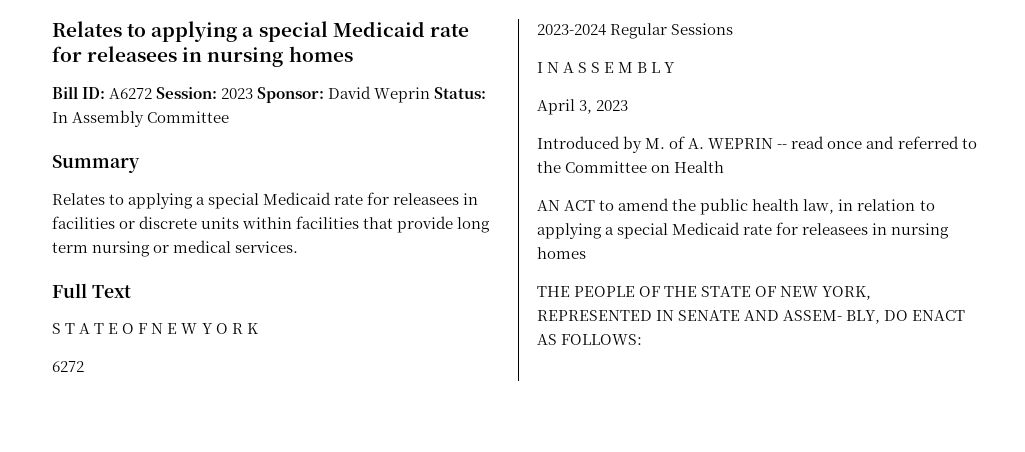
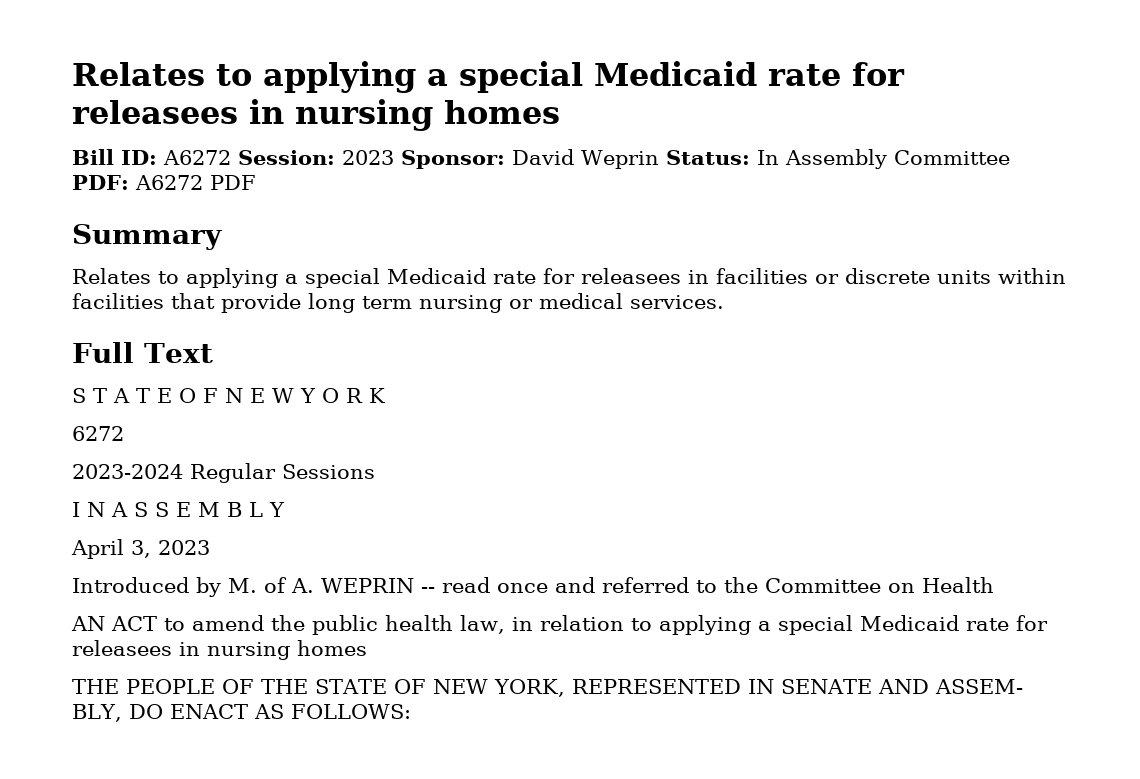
(230, 117) none -> [72,175,256,190] PDF: A6272 PDF

